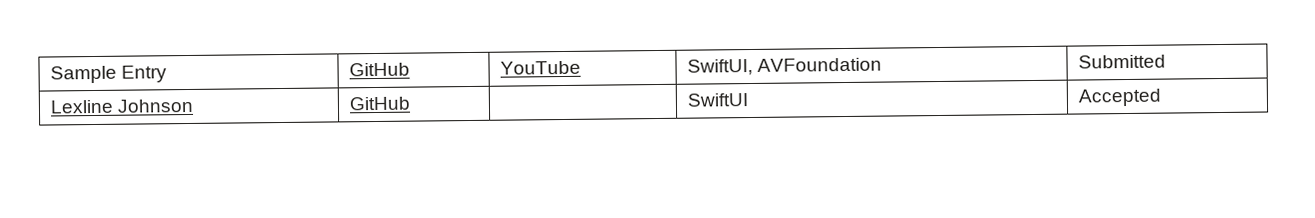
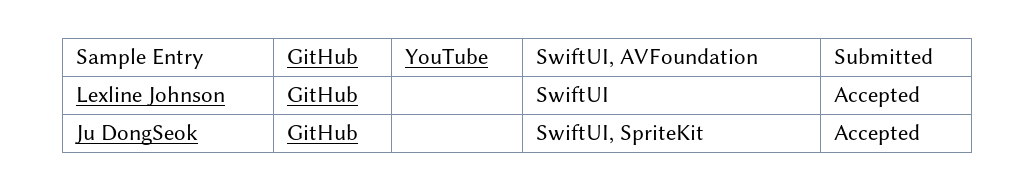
(1162, 97) none -> [74,124,198,145] [286,124,358,140] [535,124,704,145] [833,124,920,145] // Ju DongSeok | GitHub | | SwiftUI, SpriteKit | Accepted

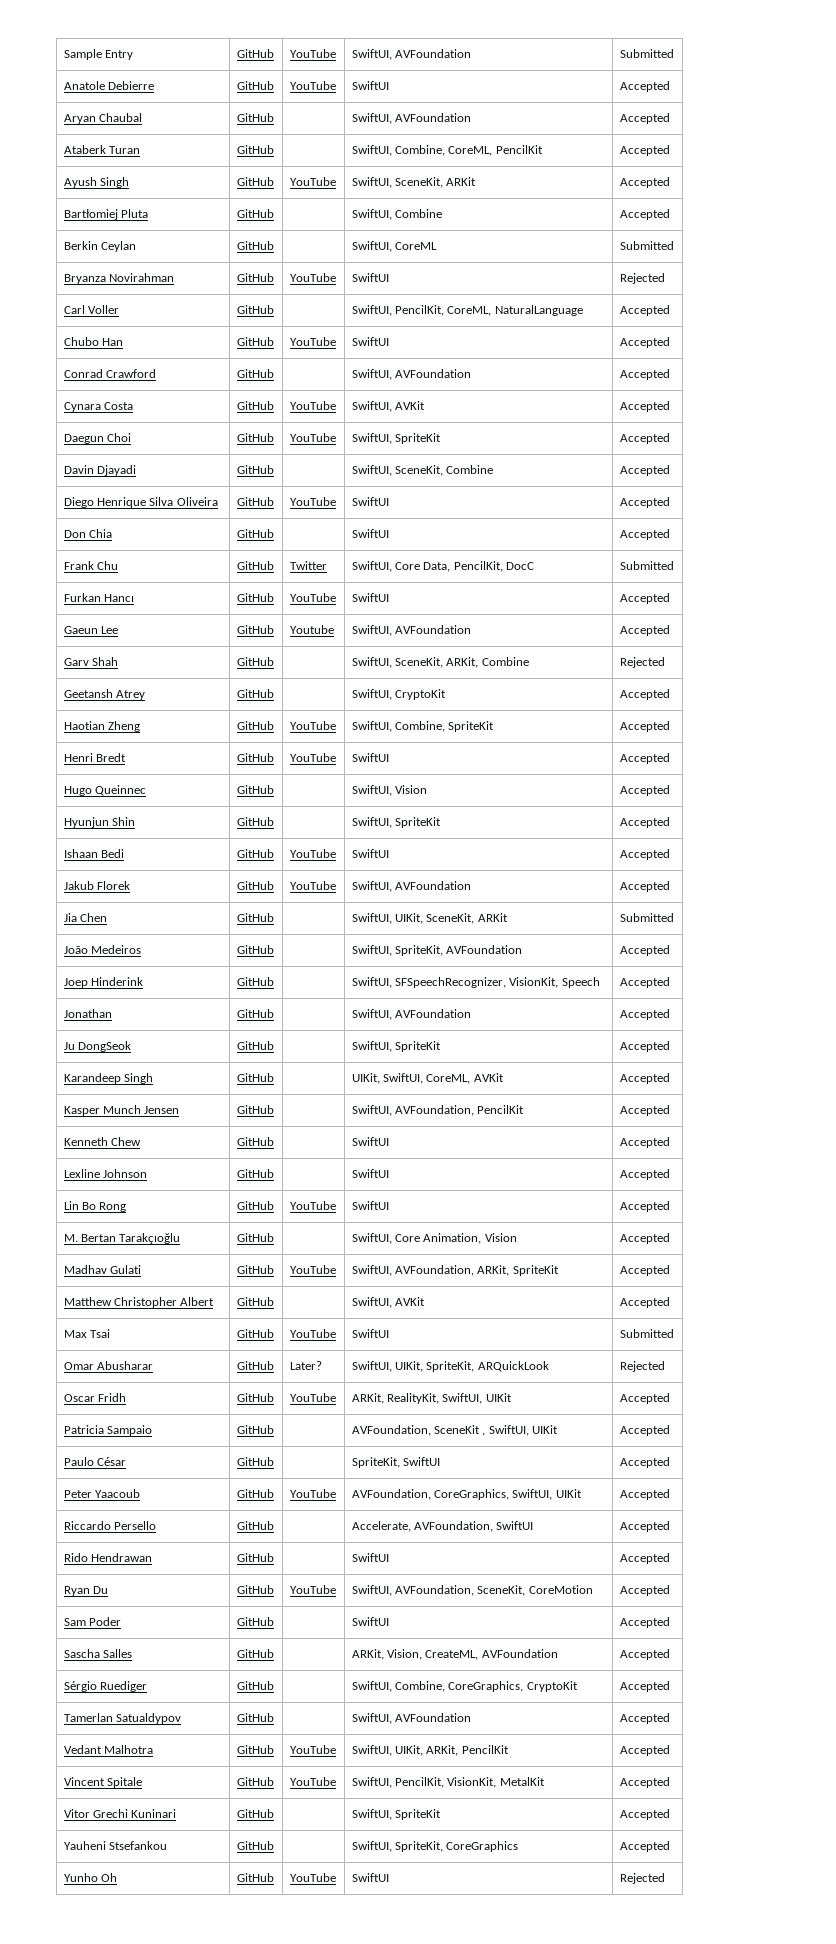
[75,86,225,106] [286,86,358,102] [535,86,609,103] Lexline Johnson | GitHub | | SwiftUI -> [63,81,154,90] [236,81,274,90] [289,81,336,90] [351,81,389,90] [619,81,670,92] [63,113,142,124] [236,113,274,122] [351,113,471,124] [619,113,670,124] [63,145,140,154] [236,145,274,154] [351,145,543,156] [619,145,670,156] [63,177,129,188] [236,177,274,186] [289,177,336,186] [351,177,477,188] [619,177,670,188] [63,209,148,220] [236,209,274,218] [351,209,442,220] [619,209,670,220] [63,241,136,252] [236,241,274,250] [351,241,437,252] [619,241,674,250] [63,273,174,284] [236,273,274,282] [289,273,336,282] [351,273,389,282] [619,273,665,284] [63,305,119,314] [236,305,274,314] [351,305,583,316] [619,305,670,316] [63,337,123,346] [236,337,274,346] [289,337,336,346] [351,337,389,346] [619,337,670,348] [63,369,156,378] [236,369,274,378] [351,369,471,380] [619,369,670,380] [63,402,133,412] [236,401,274,410] [289,401,336,410] [351,401,425,412] [619,401,670,412] [63,433,131,444] [236,433,274,442] [289,433,336,442] [351,433,441,444] [619,433,670,444] [63,465,136,476] [236,465,274,474] [351,465,494,476] [619,465,670,476] [63,497,218,508] [236,497,274,506] [289,497,336,506] [351,497,389,506] [619,497,670,508] [63,529,112,538] [236,529,274,538] [351,529,389,538] [619,529,670,540] [63,561,118,570] [236,561,274,570] [289,561,327,570] [351,561,535,572] [619,561,674,570] [63,593,134,602] [236,593,274,602] [289,593,336,602] [351,593,389,602] [619,593,670,604] [63,626,118,634] [236,625,274,634] [289,625,334,634] [351,625,471,636] [619,625,670,636] [63,657,118,666] [236,657,274,666] [351,657,529,668] [619,657,665,668] [63,689,145,700] [236,689,274,698] [351,689,446,700] [619,689,670,700] [63,721,140,732] [236,721,274,730] [289,721,336,730] [351,721,495,732] [619,721,670,732] [63,753,126,762] [236,753,274,762] [289,753,336,762] [351,753,389,762] [619,753,670,764] [63,785,146,796] [236,785,274,794] [351,785,427,796] [619,785,670,796] [63,817,135,828] [236,817,274,826] [351,817,441,828] [619,817,670,828] [63,849,124,858] [236,849,274,858] [289,849,336,858] [351,849,389,858] [619,849,670,860] [63,881,130,890] [236,881,274,890] [289,881,336,890] [351,881,471,892] [619,881,670,892] [63,913,107,922] [236,913,274,922] [351,913,508,924] [619,913,674,922] [63,945,141,954] [236,945,274,954] [351,945,523,956] [619,945,670,956] [63,977,143,988] [236,977,274,986] [351,977,600,988] [619,977,670,988] [63,1009,112,1018] [236,1009,274,1018] [351,1009,471,1020] Anatole Debierre | GitHub | YouTube | SwiftUI | Accepted // Aryan Chaubal | GitHub | | SwiftUI, AVFoundation | Accepted // Ataberk Turan | GitHub | | SwiftUI, Combine, CoreML, PencilKit | Accepted // Ayush Singh | GitHub | YouTube | SwiftUI, SceneKit, ARKit | Accepted // Bartłomiej Pluta | GitHub | | SwiftUI, Combine | Accepted // Berkin Ceylan | GitHub | | SwiftUI, CoreML | Submitted // Bryanza Novirahman | GitHub | YouTube | SwiftUI | Rejected // Carl Voller | GitHub | | SwiftUI, PencilKit, CoreML, NaturalLanguage | Accepted // Chubo Han | GitHub | YouTube | SwiftUI | Accepted // Conrad Crawford | GitHub | | SwiftUI, AVFoundation | Accepted // Cynara Costa | GitHub | YouTube | SwiftUI, AVKit | Accepted // Daegun Choi | GitHub | YouTube | SwiftUI, SpriteKit | Accepted // Davin Djayadi | GitHub | | SwiftUI, SceneKit, Combine | Accepted // Diego Henrique Silva Oliveira | GitHub | YouTube | SwiftUI | Accepted // Don Chia | GitHub | | SwiftUI | Accepted // Frank Chu | GitHub | Twitter | SwiftUI, Core Data, PencilKit, DocC | Submitted // Furkan Hancı | GitHub | YouTube | SwiftUI | Accepted // Gaeun Lee | GitHub | Youtube | SwiftUI, AVFoundation | Accepted // Garv Shah | GitHub | | SwiftUI, SceneKit, ARKit, Combine | Rejected // Geetansh Atrey | GitHub | | SwiftUI, CryptoKit | Accepted // Haotian Zheng | GitHub | YouTube | SwiftUI, Combine, SpriteKit | Accepted // Henri Bredt | GitHub | YouTube | SwiftUI | Accepted // Hugo Queinnec | GitHub | | SwiftUI, Vision | Accepted // Hyunjun Shin | GitHub | | SwiftUI, SpriteKit | Accepted // Ishaan Bedi | GitHub | YouTube | SwiftUI | Accepted // Jakub Florek | GitHub | YouTube | SwiftUI, AVFoundation | Accepted // Jia Chen | GitHub | | SwiftUI, UIKit, SceneKit, ARKit | Submitted // João Medeiros | GitHub | | SwiftUI, SpriteKit, AVFoundation | Accepted // Joep Hinderink | GitHub | | SwiftUI, SFSpeechRecognizer, VisionKit, Speech | Accepted // Jonathan | GitHub | | SwiftUI, AVFoundation
(920, 134) none -> [63,1073,153,1084] [236,1073,274,1082] [351,1073,504,1084] [619,1073,670,1084] [63,1105,180,1116] [236,1105,274,1114] [351,1105,525,1116] [619,1105,670,1116] [63,1137,141,1146] [236,1137,274,1146] [351,1137,389,1146] [619,1137,670,1148] [63,1169,147,1178] [236,1169,274,1178] [351,1169,389,1178] [619,1169,670,1180] [63,1201,127,1212] [236,1201,274,1210] [289,1201,336,1210] [351,1201,389,1210] [619,1201,670,1212] [63,1233,181,1244] [236,1233,274,1242] [351,1233,517,1244] [619,1233,670,1244] [63,1265,141,1274] [236,1265,274,1274] [289,1265,336,1274] [351,1265,559,1276] [619,1265,670,1276] [63,1297,215,1308] [236,1297,274,1306] [351,1297,425,1308] [619,1297,670,1308] [63,1329,110,1338] [236,1329,274,1338] [289,1329,336,1338] [351,1329,389,1338] [619,1329,674,1338] [63,1361,153,1370] [236,1361,274,1370] [289,1361,322,1370] [351,1361,549,1372] [619,1361,665,1372] [63,1393,126,1402] [236,1393,274,1402] [289,1393,336,1402] [351,1393,512,1404] [619,1393,670,1404] [63,1425,152,1436] [236,1425,274,1434] [351,1425,559,1436] [619,1425,670,1436] [63,1457,126,1466] [236,1457,274,1466] [351,1457,440,1468] [619,1457,670,1468] [63,1489,140,1498] [236,1489,274,1498] [289,1489,336,1498] [351,1489,582,1500] [619,1489,670,1500] [63,1521,156,1530] [236,1521,274,1530] [351,1521,534,1532] [619,1521,670,1532] [63,1553,152,1562] [236,1553,274,1562] [351,1553,389,1562] [619,1553,670,1564] [63,1586,108,1596] [236,1585,274,1594] [289,1585,336,1594] [351,1585,593,1596] [619,1585,670,1596] [63,1617,121,1626] [236,1617,274,1626] [351,1617,389,1626] [619,1617,670,1628] [63,1649,132,1658] [236,1649,274,1658] [351,1649,558,1660] [619,1649,670,1660] [63,1681,147,1692] [236,1681,274,1690] [351,1681,578,1692] [619,1681,670,1692] [63,1713,181,1724] [236,1713,274,1722] [351,1713,471,1724] [619,1713,670,1724] [63,1745,153,1754] [236,1745,274,1754] [289,1745,336,1754] [351,1745,509,1756] [619,1745,670,1756] [63,1777,142,1788] [236,1777,274,1786] [289,1777,336,1786] [351,1777,545,1788] [619,1777,670,1788] [63,1809,177,1818] [236,1809,274,1818] [351,1809,441,1820] [619,1809,670,1820] [63,1841,167,1850] [236,1841,274,1850] [351,1841,519,1852] [619,1841,670,1852] [63,1873,117,1882] [236,1873,274,1882] [289,1873,336,1882] [351,1873,389,1882] [619,1873,665,1884] // Karandeep Singh | GitHub | | UIKit, SwiftUI, CoreML, AVKit | Accepted // Kasper Munch Jensen | GitHub | | SwiftUI, AVFoundation, PencilKit | Accepted // Kenneth Chew | GitHub | | SwiftUI | Accepted // Lexline Johnson | GitHub | | SwiftUI | Accepted // Lin Bo Rong | GitHub | YouTube | SwiftUI | Accepted // M. Bertan Tarakçıoğlu | GitHub | | SwiftUI, Core Animation, Vision | Accepted // Madhav Gulati | GitHub | YouTube | SwiftUI, AVFoundation, ARKit, SpriteKit | Accepted // Matthew Christopher Albert | GitHub | | SwiftUI, AVKit | Accepted // Max Tsai | GitHub | YouTube | SwiftUI | Submitted // Omar Abusharar | GitHub | Later? | SwiftUI, UIKit, SpriteKit, ARQuickLook | Rejected // Oscar Fridh | GitHub | YouTube | ARKit, RealityKit, SwiftUI, UIKit | Accepted // Patricia Sampaio | GitHub | | AVFoundation, SceneKit , SwiftUI, UIKit | Accepted // Paulo César | GitHub | | SpriteKit, SwiftUI | Accepted // Peter Yaacoub | GitHub | YouTube | AVFoundation, CoreGraphics, SwiftUI, UIKit | Accepted // Riccardo Persello | GitHub | | Accelerate, AVFoundation, SwiftUI | Accepted // Rido Hendrawan | GitHub | | SwiftUI | Accepted // Ryan Du | GitHub | YouTube | SwiftUI, AVFoundation, SceneKit, CoreMotion | Accepted // Sam Poder | GitHub | | SwiftUI | Accepted // Sascha Salles | GitHub | | ARKit, Vision, CreateML, AVFoundation | Accepted // Sérgio Ruediger | GitHub | | SwiftUI, Combine, CoreGraphics, CryptoKit | Accepted // Tamerlan Satualdypov | GitHub | | SwiftUI, AVFoundation | Accepted // Vedant Malhotra | GitHub | YouTube | SwiftUI, UIKit, ARKit, PencilKit | Accepted // Vincent Spitale | GitHub | YouTube | SwiftUI, PencilKit, VisionKit, MetalKit | Accepted // Vitor Grechi Kuninari | GitHub | | SwiftUI, SpriteKit | Accepted // Yauheni Stsefankou | GitHub | | SwiftUI, SpriteKit, CoreGraphics | Accepted // Yunho Oh | GitHub | YouTube | SwiftUI | Rejected

